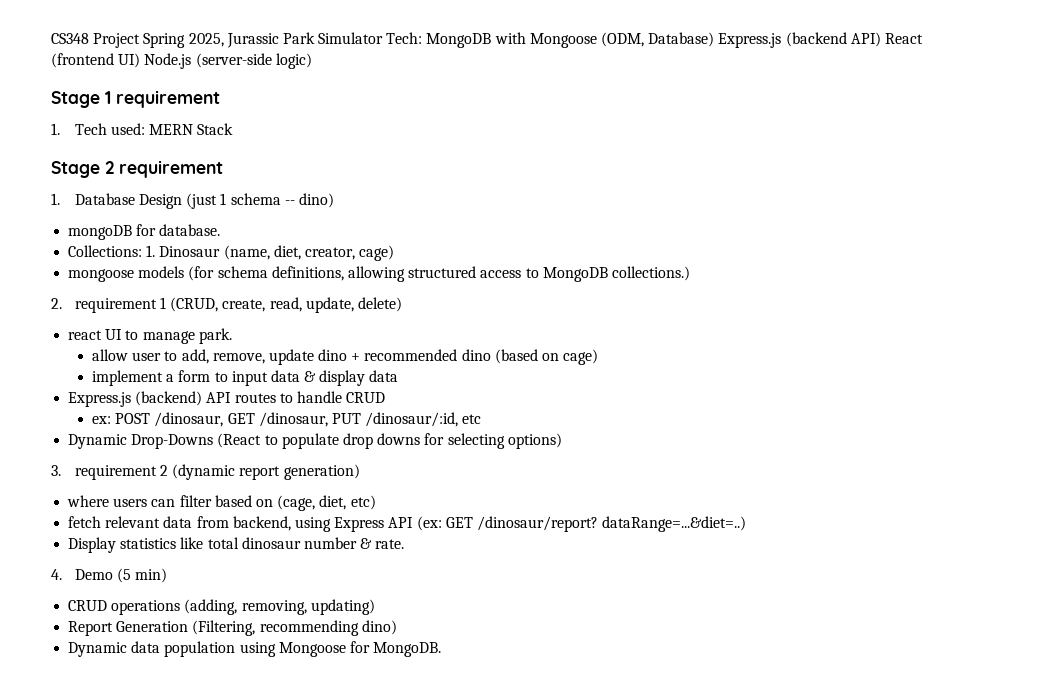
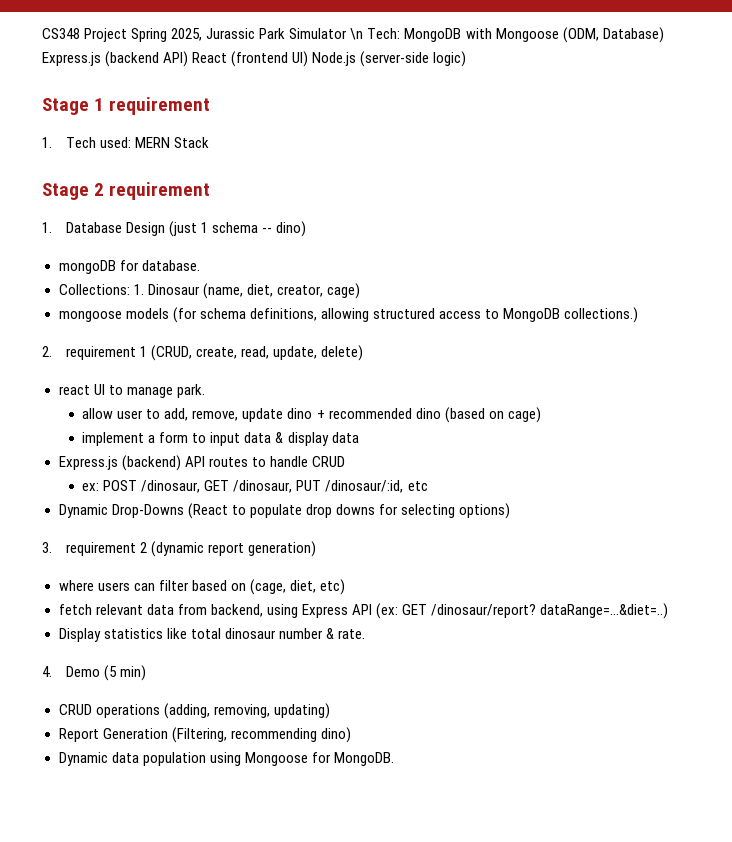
(384, 38) none -> [350,28,364,40] \n

